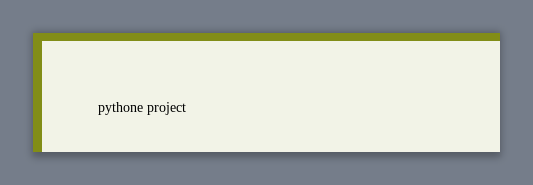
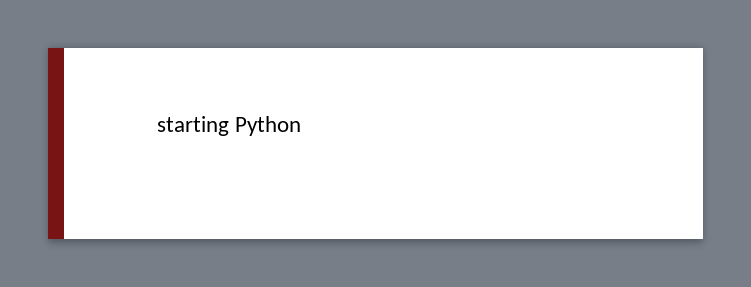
[98,102,186,115] pythone project -> [157,116,302,136] starting Python

